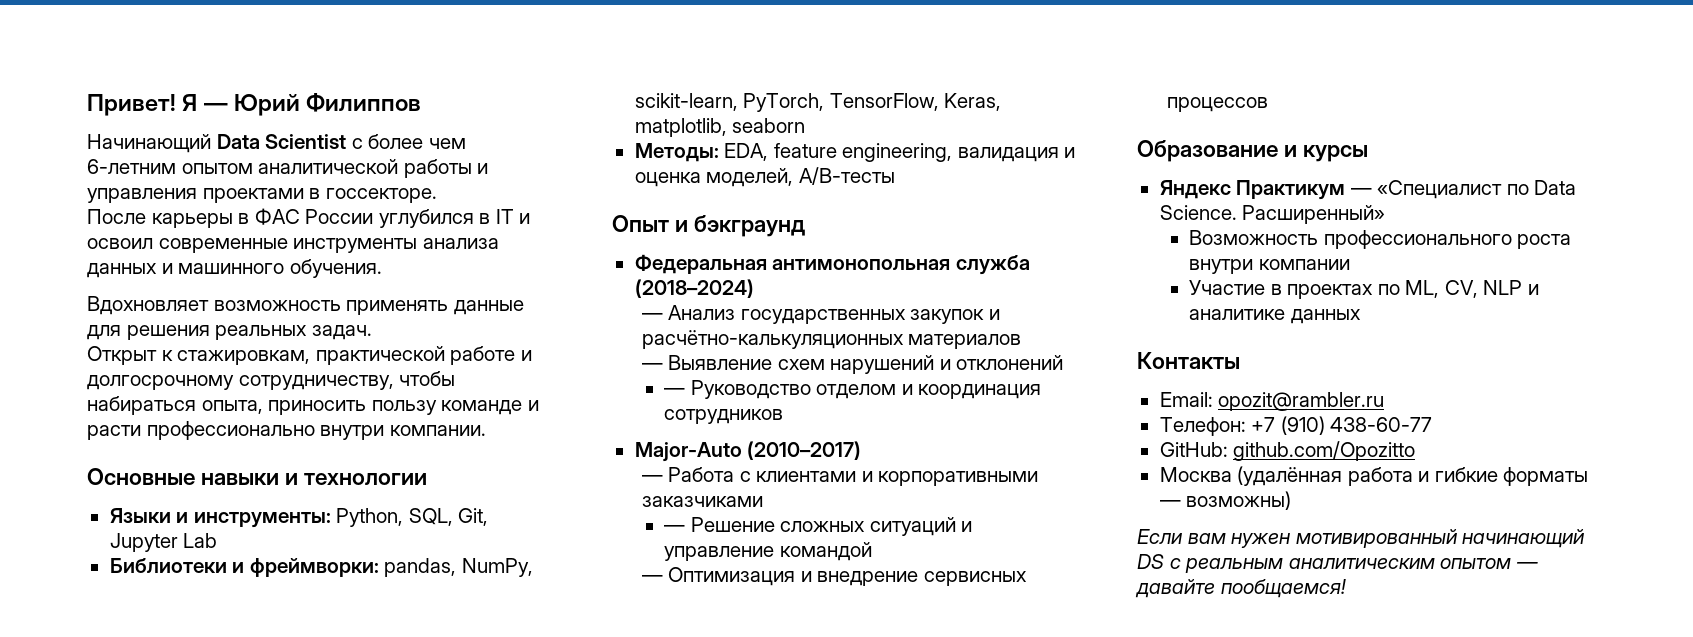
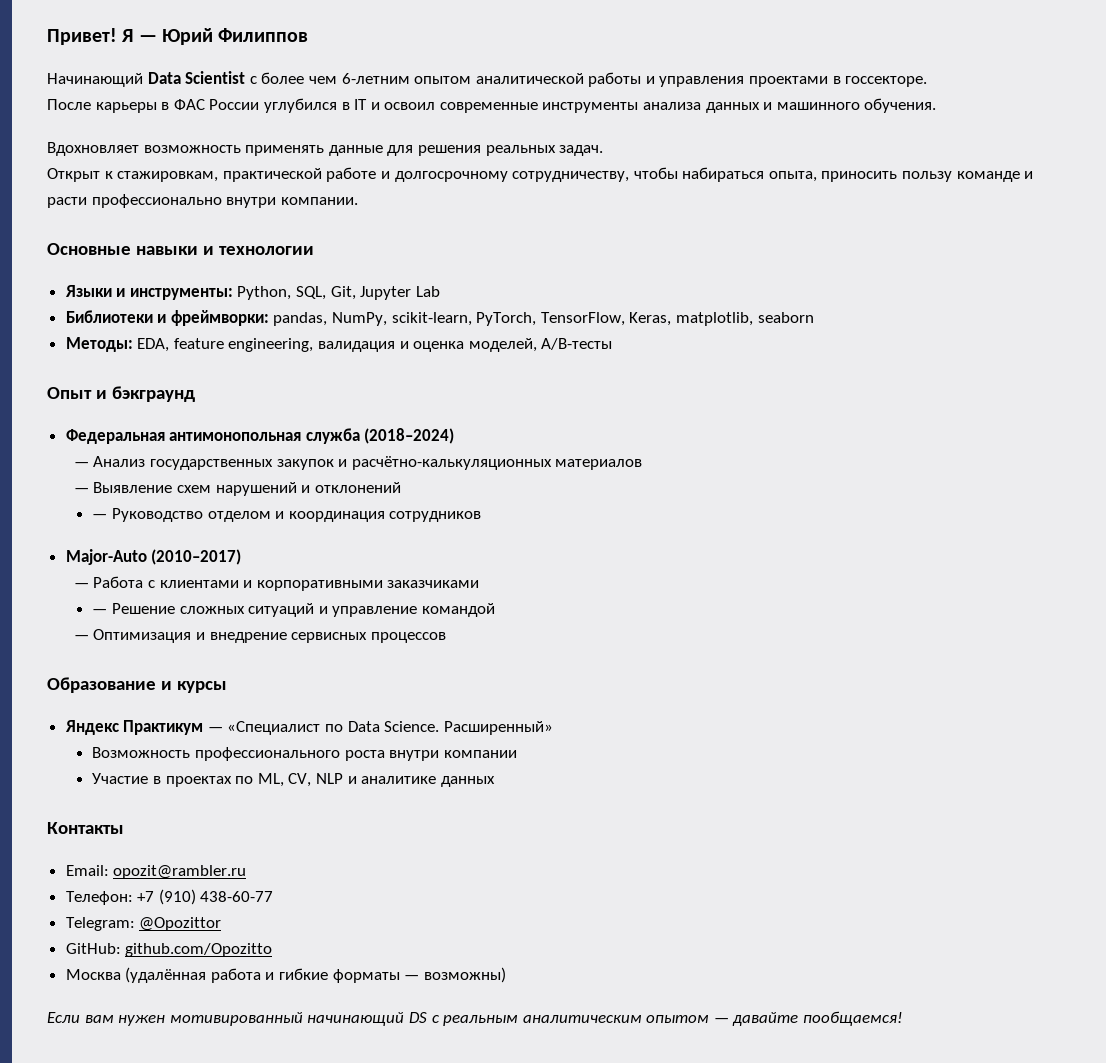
(1433, 424) none -> [65,917,222,931] // Telegram: @Opozittor

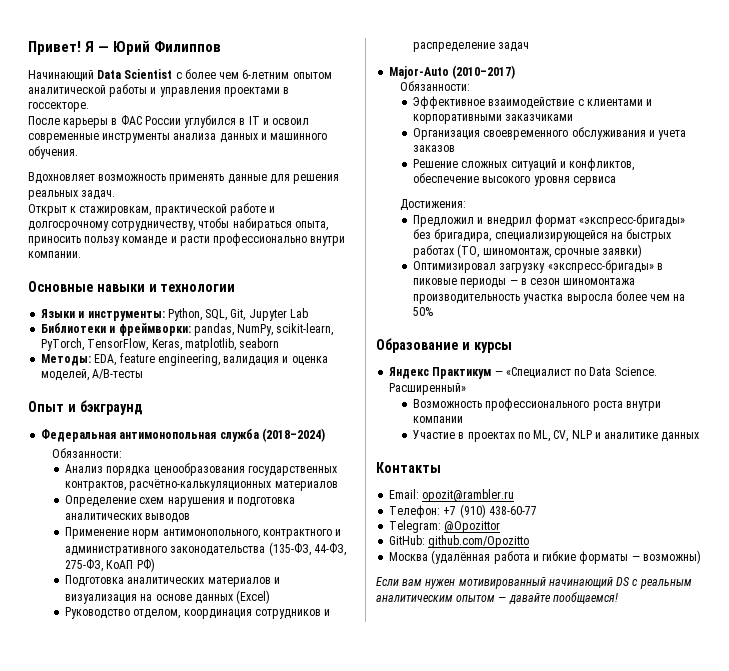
[73,456,643,470] [73,482,401,496] [92,508,285,522] — Анализ государственных закупок и расчётно-калькуляционных материалов // — Выявление схем нарушений и отклонений // — Руководство отделом и -> [51,448,122,458] [65,463,337,476] [65,479,338,491] [65,495,296,507] [65,513,191,523] [65,527,342,539] [65,542,346,556] [65,558,155,572] [65,575,280,587] [65,590,271,604] [65,607,181,619] Обязанности: // Анализ порядка ценообразования государственных контрактов, расчётно-калькуляционных материалов // Определение схем нарушения и подготовка аналитических выводов // Применение норм антимонопольного, контрактного и административного законодательства (135-ФЗ, 44-ФЗ, 275-ФЗ, КоАП РФ) // Подготовка аналитических материалов и визуализация на основе данных (Excel) // Руководство отделом,
(482, 516) none -> [324,609,331,616] [413,42,530,52] и распределение задач
[73,576,144,588] — Работа -> [399,81,470,91] [413,96,575,109] Обязанности: // Эффективное взаимодействие
[92,603,496,617] [73,629,446,643] — Решение сложных ситуаций и управление командой // — Оптимизация и внедрение сервисных процессов -> [413,127,687,140] [413,145,456,152] [413,158,635,171] [413,173,616,186] [399,199,466,211] [413,214,686,227] [413,229,672,242] [413,244,643,258] [413,260,663,273] [413,278,636,288] [413,291,686,304] [413,307,434,316] Организация своевременного обслуживания и учета заказов // Решение сложных ситуаций и конфликтов, обеспечение высокого уровня сервиса // Достижения: // Предложил и внедрил формат «экспресс-бригады» без бригадира, специализирующейся на быстрых работах (ТО, шиномонтаж, срочные заявки) // Оптимизировал загрузку «экспресс-бригады» в пиковые периоды — в сезон шиномонтажа производительность участка выросла более чем на 50%

